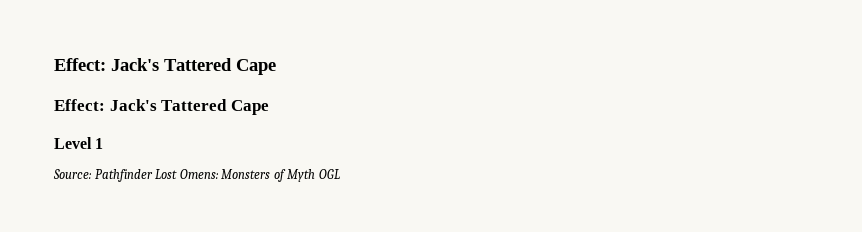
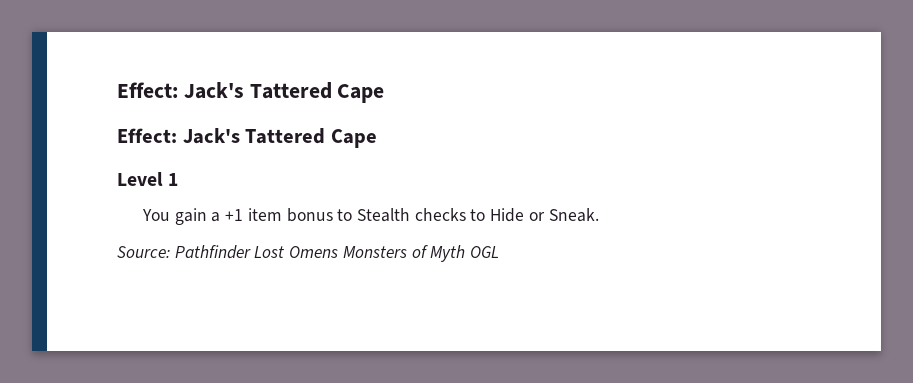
(104, 143) none -> [141,208,599,225] // You gain a +1 item bonus to Stealth checks to Hide or Sneak.
[179,169,219,179] Omens: -> [289,246,339,258] Omens

